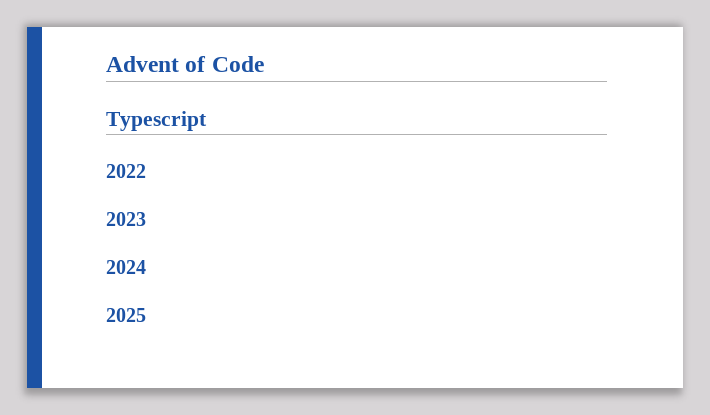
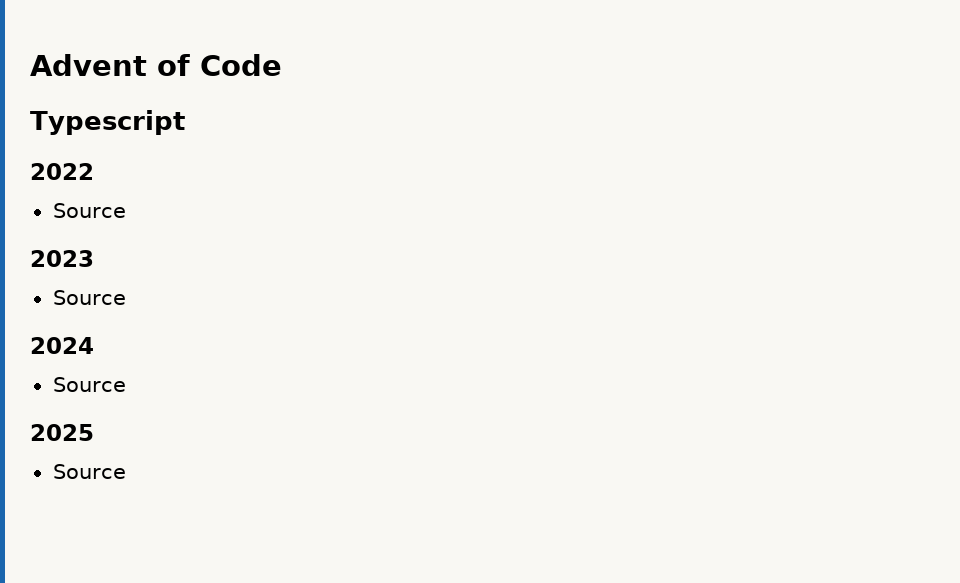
(146, 171) none -> [52,203,126,218] // Source
(146, 219) none -> [52,290,126,305] // Source
(146, 267) none -> [52,377,126,392] // Source
(146, 315) none -> [52,464,126,479] // Source

